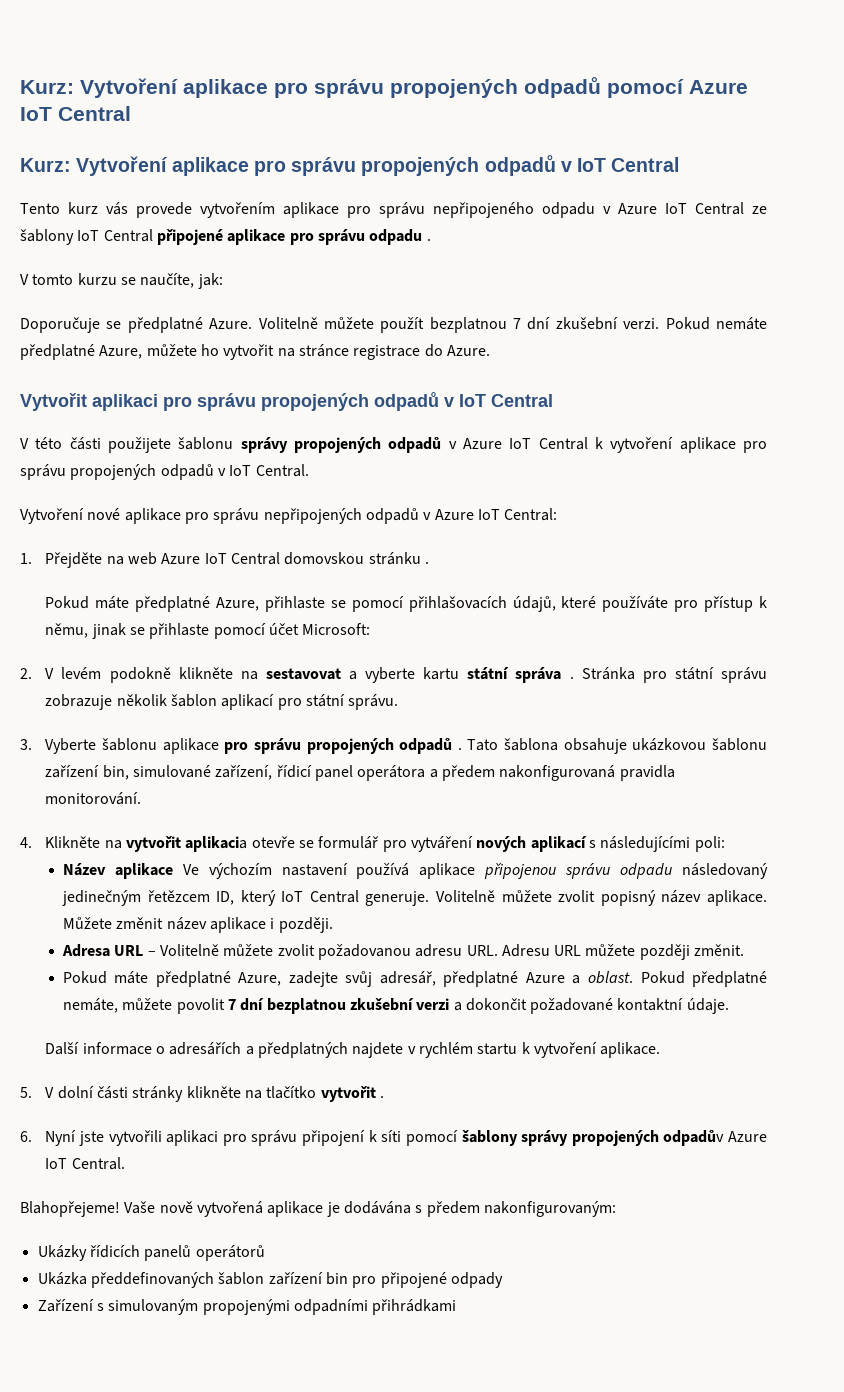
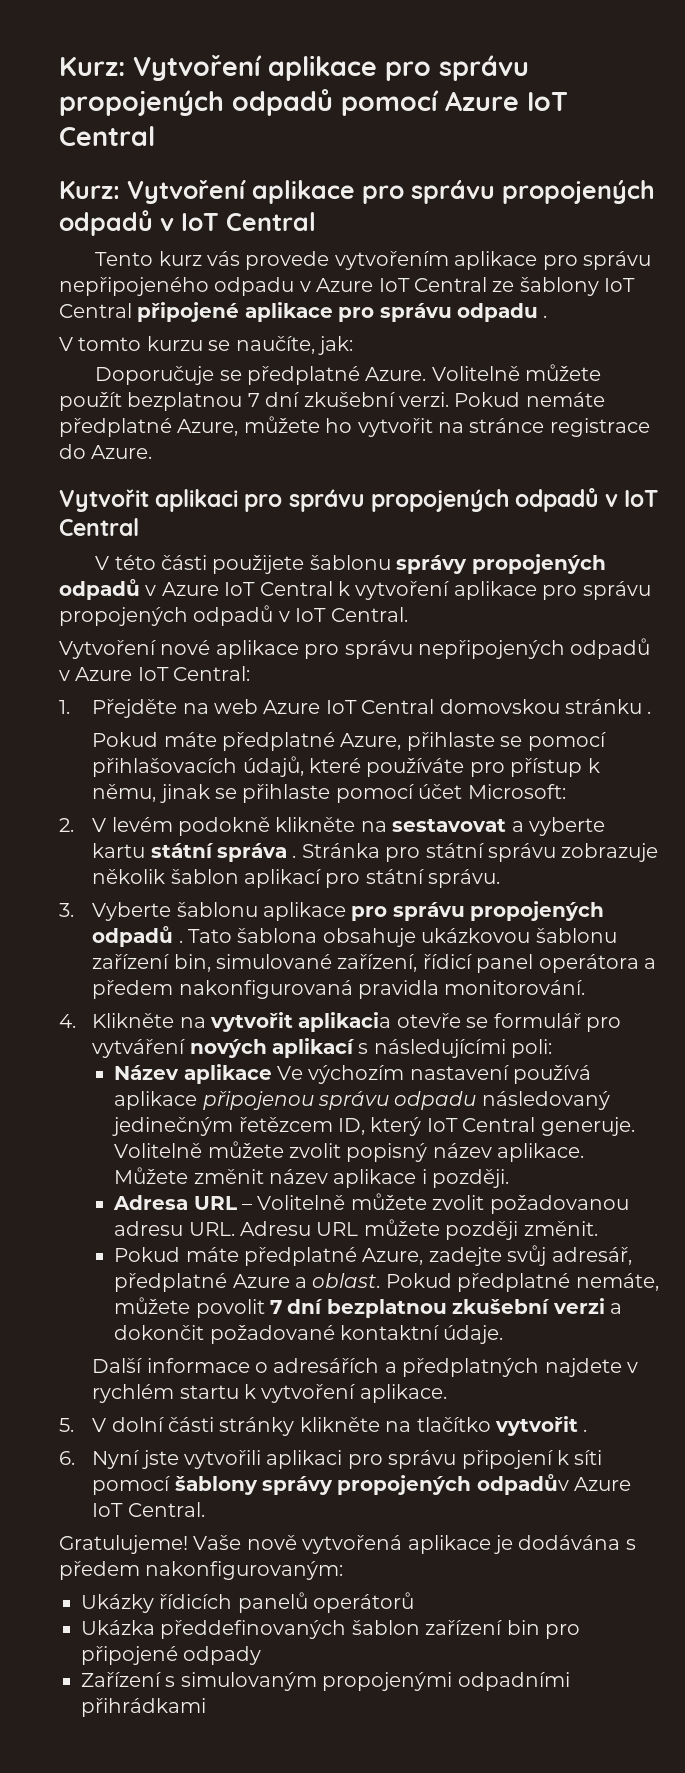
[20,1201,120,1217] Blahopřejeme! -> [59,1535,188,1554] Gratulujeme!

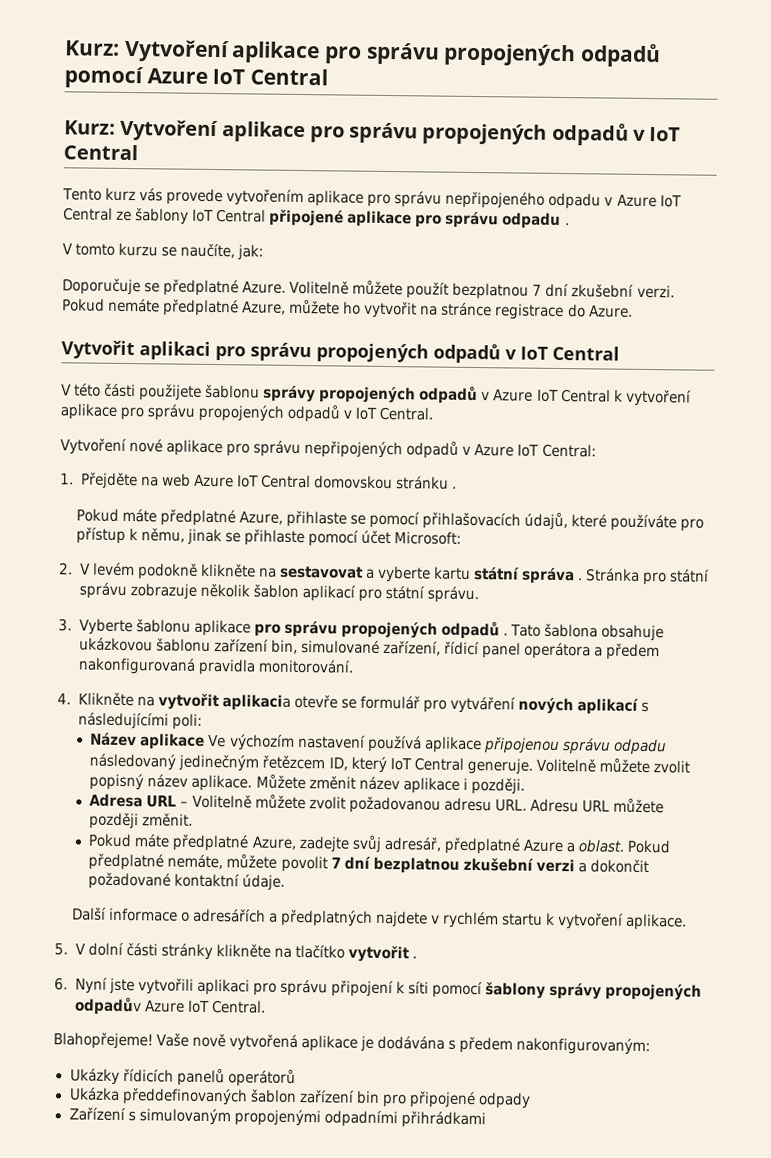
[59,1535,188,1554] Gratulujeme! -> [53,1032,153,1050] Blahopřejeme!

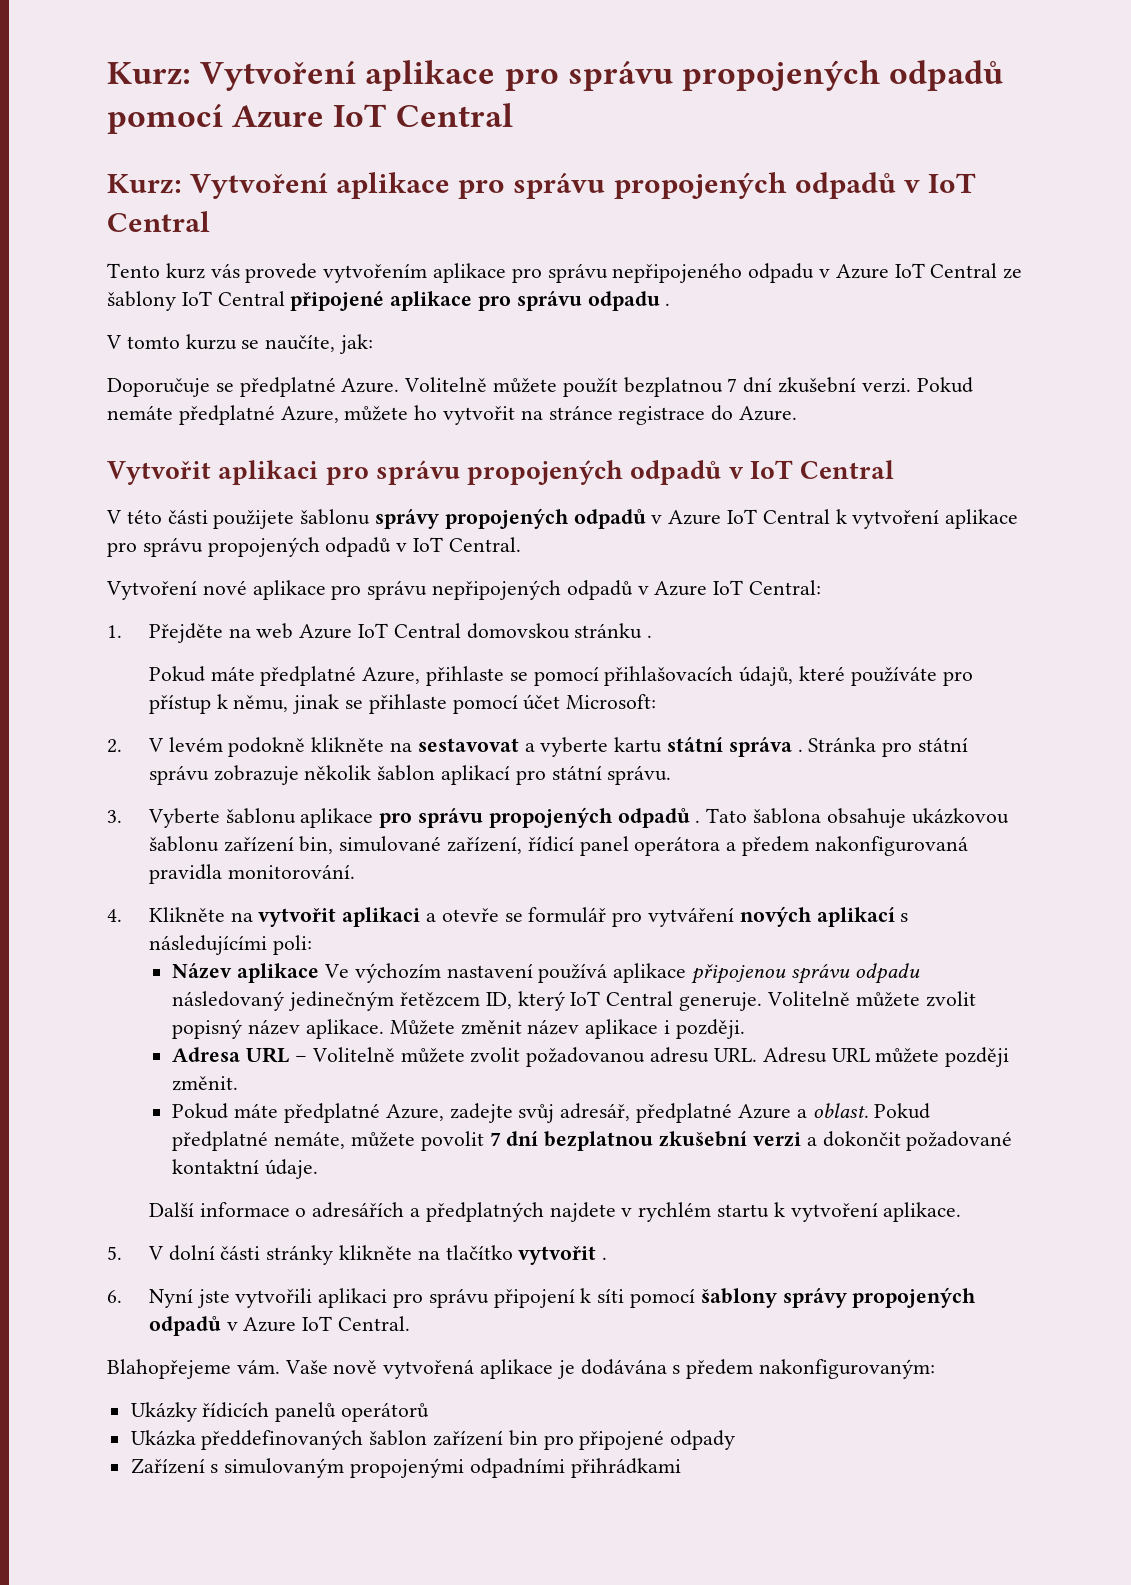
[221,694,291,711] aplikacia -> [342,907,437,927] aplikaci a
[73,996,142,1016] odpadův -> [148,1316,238,1336] odpadů v
[53,1032,153,1050] Blahopřejeme! -> [107,1359,280,1379] Blahopřejeme vám.

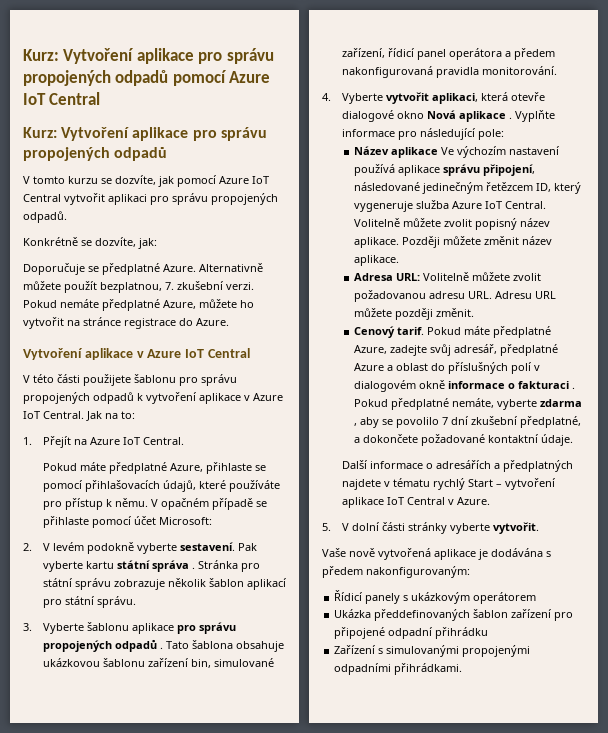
[903,173,976,193] [107,211,210,232] [107,263,1023,283] [107,291,671,311] [106,334,336,352] v IoT Central // Tento kurz vás provede vytvořením aplikace pro správu nepřipojeného odpadu v Azure IoT Central ze šablony IoT Central připojené aplikace pro správu odpadu . // V tomto kurzu se naučíte, -> [23,175,269,187] [23,193,278,205] [23,211,67,223] [23,237,136,247] // V tomto kurzu se dozvíte, jak pomocí Azure IoT Central vytvořit aplikaci pro správu propojených odpadů. // Konkrétně se dozvíte,
[404,377,488,392] Volitelně -> [199,263,263,272] Alternativně
[623,377,773,397] bezplatnou 7 dní -> [100,282,174,293] bezplatnou, 7.
[107,460,744,485] Vytvořit aplikaci pro správu propojených odpadů v -> [23,348,182,360] Vytvoření aplikace v Azure
[375,508,1019,529] [107,537,521,557] [106,580,822,600] [107,623,653,643] správy propojených odpadů v Azure IoT Central k vytvoření aplikace pro správu propojených odpadů v IoT Central. // Vytvoření nové aplikace pro správu nepřipojených odpadů v Azure IoT Central: // 1. Přejděte na web Azure IoT Central domovskou stránku . -> [179,374,237,386] [23,392,283,404] [23,411,135,421] [23,436,184,448] pro správu propojených odpadů k vytvoření aplikace v Azure IoT Central. Jak na to: // 1. Přejít na Azure IoT Central.
[233,694,340,714] němu, jinak -> [114,498,253,510] němu. V opačném případě
[311,737,535,752] klikněte na sestavovat a -> [136,542,257,554] vyberte sestavení. Pak
[148,906,909,927] [148,935,312,955] Klikněte na vytvořit aplikaci a otevře se formulář pro vytváření nových aplikací s následujícími poli: -> [341,92,545,104] [341,110,555,122] [341,128,504,140] Vyberte vytvořit aplikaci, která otevře dialogové okno Nová aplikace . Vyplňte informace pro následující pole:
[691,963,920,984] [172,991,763,1011] připojenou správu odpadu následovaný jedinečným řetězcem ID, který IoT Central generuje. -> [442,164,535,176] [353,182,581,194] [353,200,546,212] správu připojení, následované jedinečným řetězcem ID, který vygeneruje služba Azure IoT Central.
[389,1019,745,1039] Můžete změnit název aplikace i později. -> [401,236,552,248] [353,255,399,266] Později můžete změnit název aplikace.
[246,1047,308,1063] URL – -> [395,273,420,281] URL:
(239, 1083) none -> [353,326,424,338] Cenový tarif.
[812,1103,931,1119] [172,1131,901,1151] oblast. Pokud předplatné nemáte, můžete povolit 7 dní bezplatnou zkušební verzi a dokončit -> [395,362,540,374] [353,380,575,392] [353,398,582,410] [353,416,581,428] [353,434,418,443] oblast do příslušných polí v dialogovém okně informace o fakturaci . Pokud předplatné nemáte, vyberte zdarma , aby se povolilo 7 dní zkušební předplatné, a dokončete
[638,1202,962,1222] rychlém startu k vytvoření aplikace. -> [392,478,555,490] [341,497,490,508] tématu rychlý Start – vytvoření aplikace IoT Central v Azure.
[339,1245,608,1265] [107,1287,977,1308] [148,1316,411,1336] [107,1359,280,1379] klikněte na tlačítko vytvořit . // 6. Nyní jste vytvořili aplikaci pro správu připojení k síti pomocí šablony správy propojených odpadů v Azure IoT Central. // Blahopřejeme vám. -> [449,522,539,534] vyberte vytvořit. //
[130,1402,430,1422] Ukázky řídicích panelů operátorů -> [334,590,537,604] Řídicí panely s ukázkovým operátorem
[508,1430,538,1446] bin -> (552, 613) none
[670,1430,736,1450] odpady -> [388,627,489,639] odpadní přihrádku
[224,1458,345,1478] simulovaným -> [386,645,460,657] simulovanými
[570,1458,681,1478] přihrádkami -> [394,663,463,675] přihrádkami.

